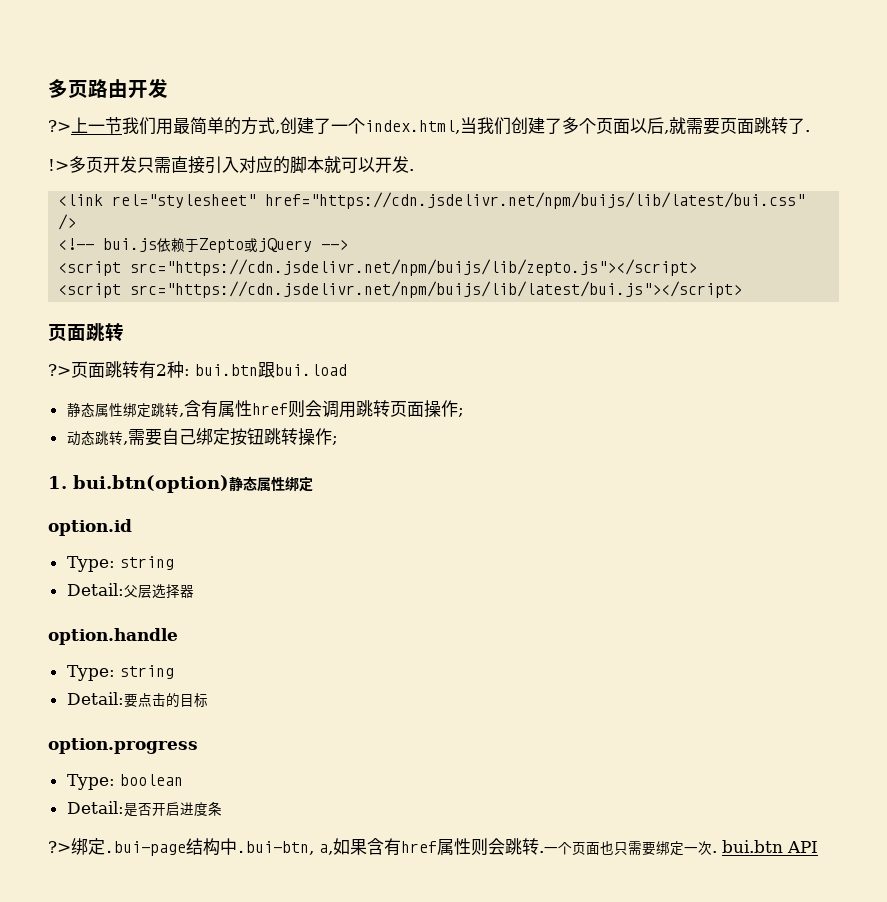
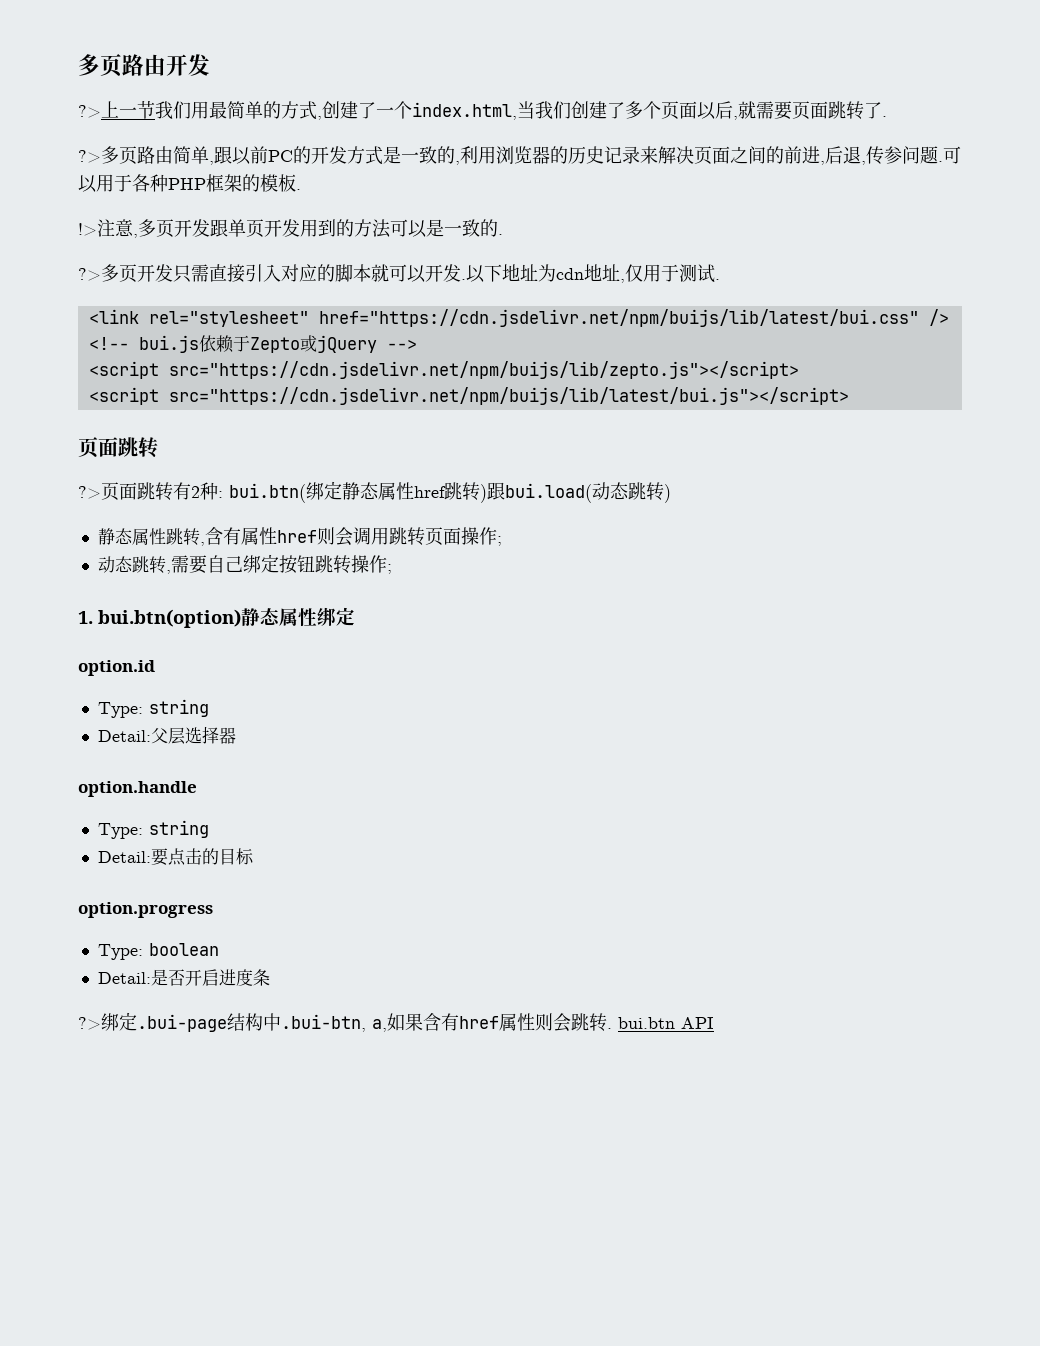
[48,159,69,171] !> -> [78,146,961,165] [78,174,301,193] [78,219,503,238] [78,268,101,281] ?>多页路由简单,跟以前PC的开发方式是一致的,利用浏览器的历史记录来解决页面之间的前进,后退,传参问题.可以用于各种PHP框架的模板. // !>注意,多页开发跟单页开发用到的方法可以是一致的. // ?>
(414, 170) none -> [466,264,720,283] 以下地址为cdn地址,仅用于测试.
[195,362,347,378] [66,403,151,418] bui.btn跟bui.load // 静态属性绑定 -> [229,481,671,503] [97,528,166,545] bui.btn(绑定静态属性href跳转)跟bui.load(动态跳转) // 静态属性
[544,841,717,856] 一个页面也只需要绑定一次. -> (612, 1028) none

